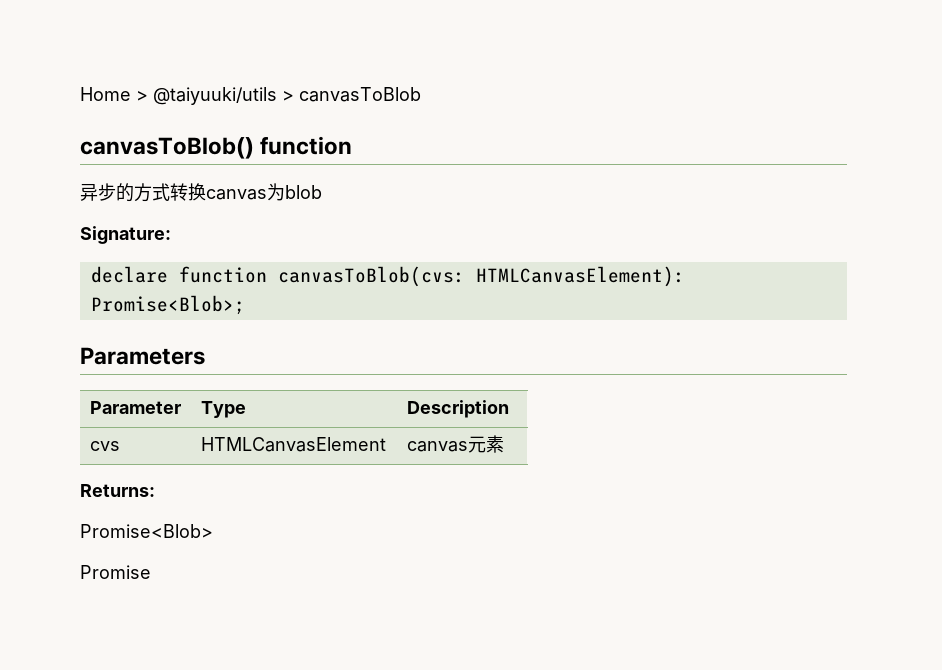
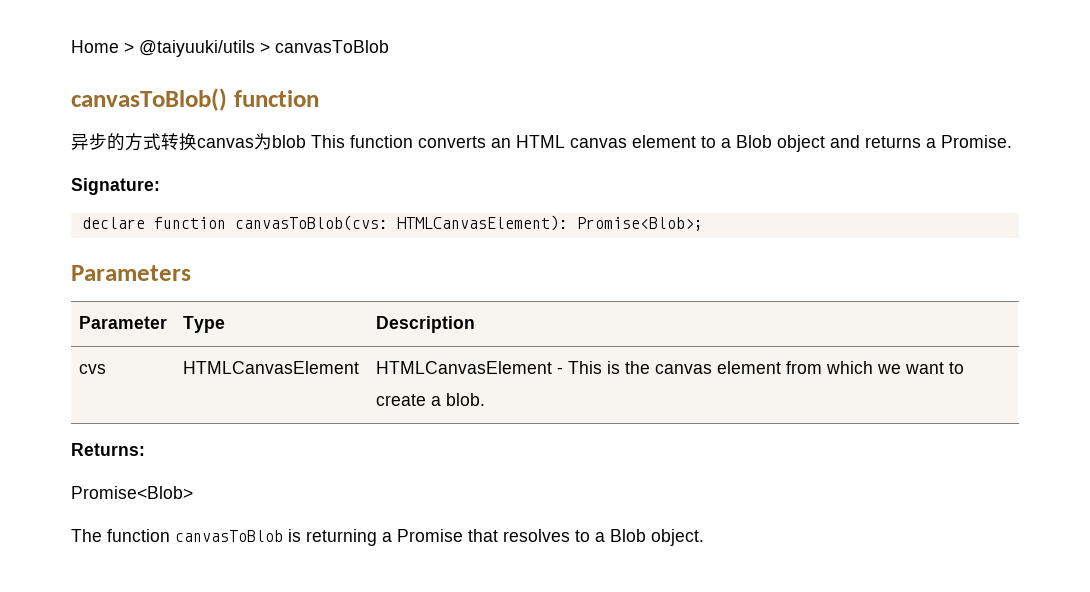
(322, 192) none -> [311,135,1012,152] This function converts an HTML canvas element to a Blob object and returns a Promise.
[406,435,504,453] [80,484,155,497] [80,524,213,538] [80,565,151,579] canvas元素 // Returns: // Promise<Blob> // Promise -> [375,361,964,374] [375,393,485,406] [71,443,145,456] [71,486,193,499] [71,529,704,546] HTMLCanvasElement - This is the canvas element from which we want to create a blob. // Returns: // Promise<Blob> // The function canvasToBlob is returning a Promise that resolves to a Blob object.

